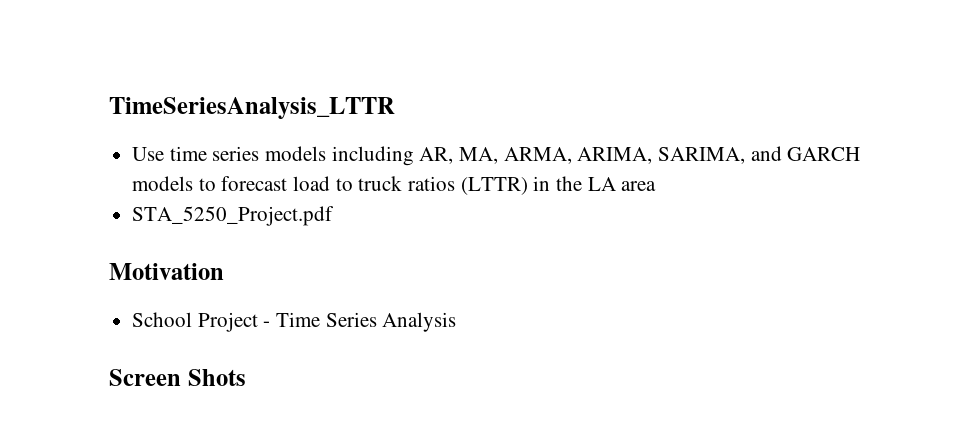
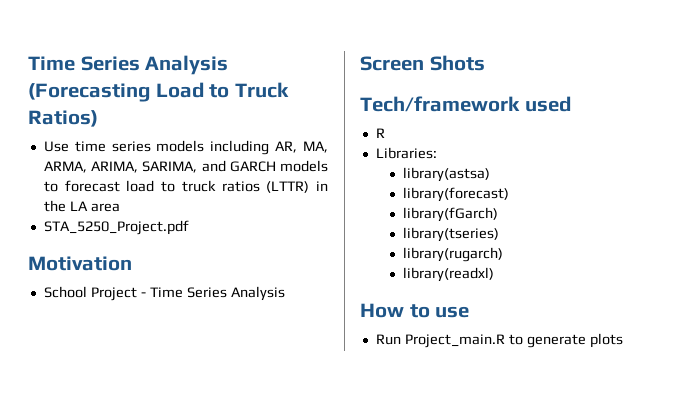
[109,97,395,119] TimeSeriesAnalysis_LTTR -> [28,55,229,75] [28,82,289,102] [28,110,98,127] Time Series Analysis (Forecasting Load to Truck Ratios)
(246, 377) none -> [360,96,571,112] [375,128,385,138] [375,147,437,159] [403,167,491,182] [403,187,510,202] [403,207,499,222] [403,227,500,242] [403,247,504,262] [403,267,495,282] [360,303,470,318] [375,333,623,348] // Tech/framework used // R // Libraries: // library(astsa) // library(forecast) // library(fGarch) // library(tseries) // library(rugarch) // library(readxl) // How to use // Run Project_main.R to generate plots

